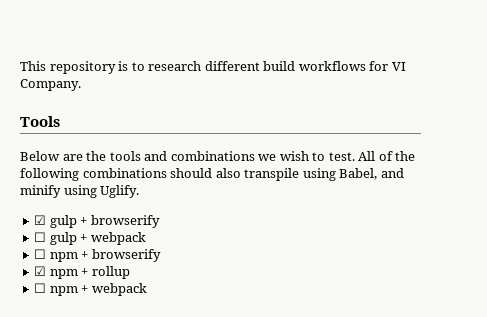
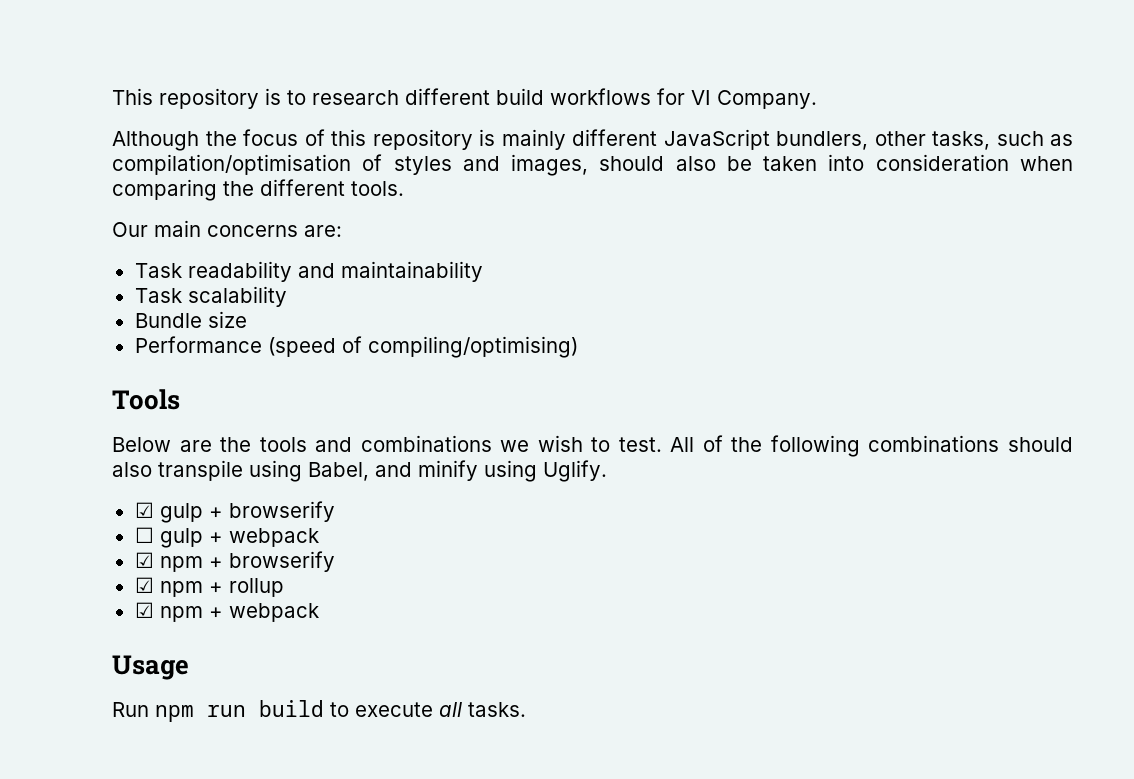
(81, 85) none -> [112,129,1073,151] [112,154,1073,176] [112,179,404,201] [112,220,342,237] [134,261,483,282] [134,286,287,307] [134,311,247,328] [134,336,578,358] // Although the focus of this repository is mainly different JavaScript bundlers, other tasks, such as compilation/optimisation of styles and images, should also be taken into consideration when comparing the different tools. // Our main concerns are: // Task readability and maintainability // Task scalability // Bundle size // Performance (speed of compiling/optimising)
[34,249,47,259] ☐ -> [134,552,154,568] ☑
[34,283,47,293] ☐ -> [134,602,154,618] ☑
(147, 289) none -> [112,655,189,680] [112,700,526,722] // Usage // Run npm run build to execute all tasks.

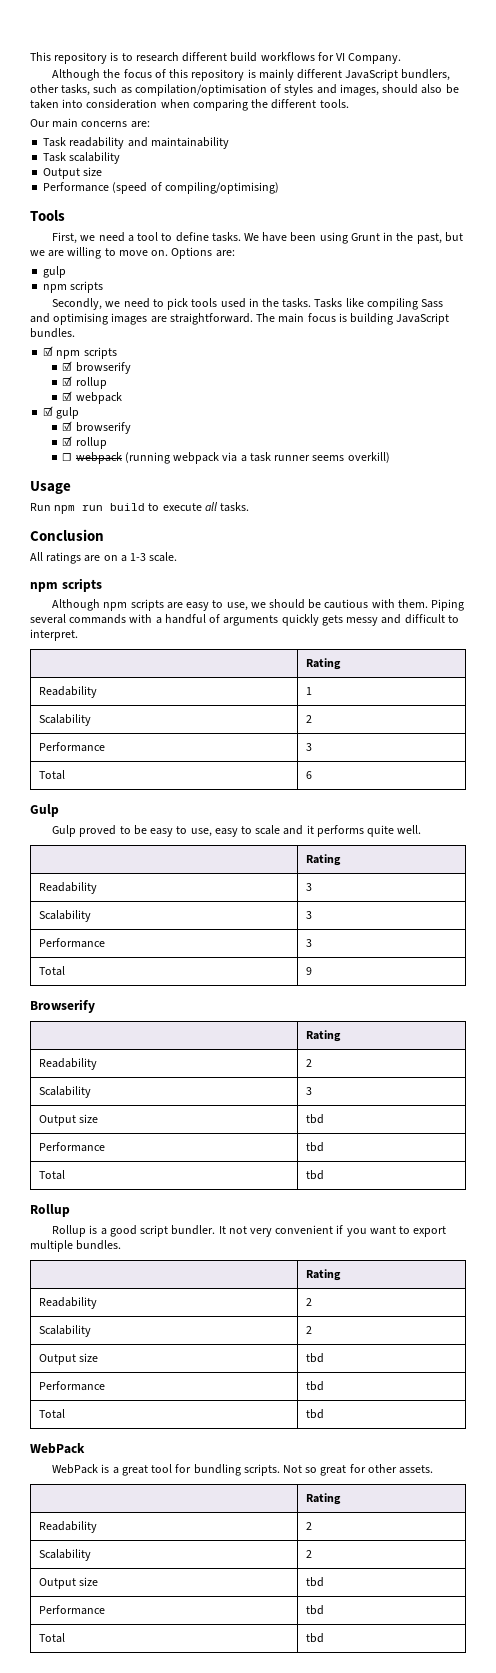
[134,313,202,328] Bundle -> [43,168,81,179] Output
[112,435,1073,457] [112,460,607,482] [134,501,335,523] [134,527,319,548] [134,551,335,572] [134,577,284,597] [134,602,319,622] Below are the tools and combinations we wish to test. All of the following combinations should also transpile using Babel, and minify using Uglify. // ☑ gulp + browserify // ☐ gulp + webpack // ☑ npm + browserify // ☑ npm + rollup // ☑ npm + webpack -> [52,232,463,244] [30,247,235,259] [43,266,67,278] [43,281,104,293] [52,298,444,310] [30,313,450,325] [30,328,75,338] [43,346,117,359] [62,361,131,374] [62,376,107,389] [62,391,122,404] [43,406,80,419] [62,421,131,434] [62,436,107,449] [62,452,390,464] First, we need a tool to define tasks. We have been using Grunt in the past, but we are willing to move on. Options are: // gulp // npm scripts // Secondly, we need to pick tools used in the tasks. Tasks like compiling Sass and optimising images are straightforward. The main focus is building JavaScript bundles. // ☑ npm scripts // ☑ browserify // ☑ rollup // ☑ webpack // ☑ gulp // ☑ browserify // ☑ rollup // ☐ webpack (running webpack via a task runner seems overkill)
(526, 709) none -> [30,529,104,541] [30,552,178,564] [30,578,102,592] [52,599,465,611] [30,614,459,626] [30,629,78,641] [305,658,341,670] [38,686,97,698] [305,687,312,695] [38,714,91,726] [305,715,312,723] [38,742,105,752] [305,743,312,751] [38,770,65,780] [305,771,312,779] [30,804,59,817] [52,825,422,837] [305,854,341,866] [38,882,97,894] [305,883,312,891] [38,910,91,922] [305,911,312,919] [38,938,105,948] [305,939,312,947] [38,966,65,976] [305,967,312,975] [30,999,95,1013] [305,1030,341,1042] [38,1058,97,1070] [305,1059,312,1067] [38,1086,91,1098] [305,1087,312,1095] [38,1114,99,1126] [305,1114,324,1124] [38,1142,105,1152] [305,1142,324,1152] [38,1170,65,1180] [305,1170,324,1180] [30,1204,70,1217] [52,1225,447,1237] [30,1240,122,1252] [305,1269,341,1281] [38,1297,97,1309] [305,1298,312,1306] [38,1325,91,1337] [305,1326,312,1334] [38,1353,99,1365] [305,1353,324,1363] [38,1381,105,1391] [305,1381,324,1391] [38,1409,65,1419] [305,1409,324,1419] [30,1443,85,1454] [52,1464,434,1476] [305,1493,341,1505] [38,1521,97,1533] [305,1522,312,1530] [38,1549,91,1561] [305,1550,312,1558] [38,1577,99,1589] [305,1577,324,1587] [38,1605,105,1615] [305,1605,324,1615] [38,1633,65,1643] [305,1633,324,1643] // Conclusion // All ratings are on a 1-3 scale. // npm scripts // Although npm scripts are easy to use, we should be cautious with them. Piping several commands with a handful of arguments quickly gets messy and difficult to interpret. // | Rating // Readability | 1 // Scalability | 2 // Performance | 3 // Total | 6 // Gulp // Gulp proved to be easy to use, easy to scale and it performs quite well. // | Rating // Readability | 3 // Scalability | 3 // Performance | 3 // Total | 9 // Browserify // | Rating // Readability | 2 // Scalability | 3 // Output size | tbd // Performance | tbd // Total | tbd // Rollup // Rollup is a good script bundler. It not very convenient if you want to export multiple bundles. // | Rating // Readability | 2 // Scalability | 2 // Output size | tbd // Performance | tbd // Total | tbd // WebPack // WebPack is a great tool for bundling scripts. Not so great for other assets. // | Rating // Readability | 2 // Scalability | 2 // Output size | tbd // Performance | tbd // Total | tbd

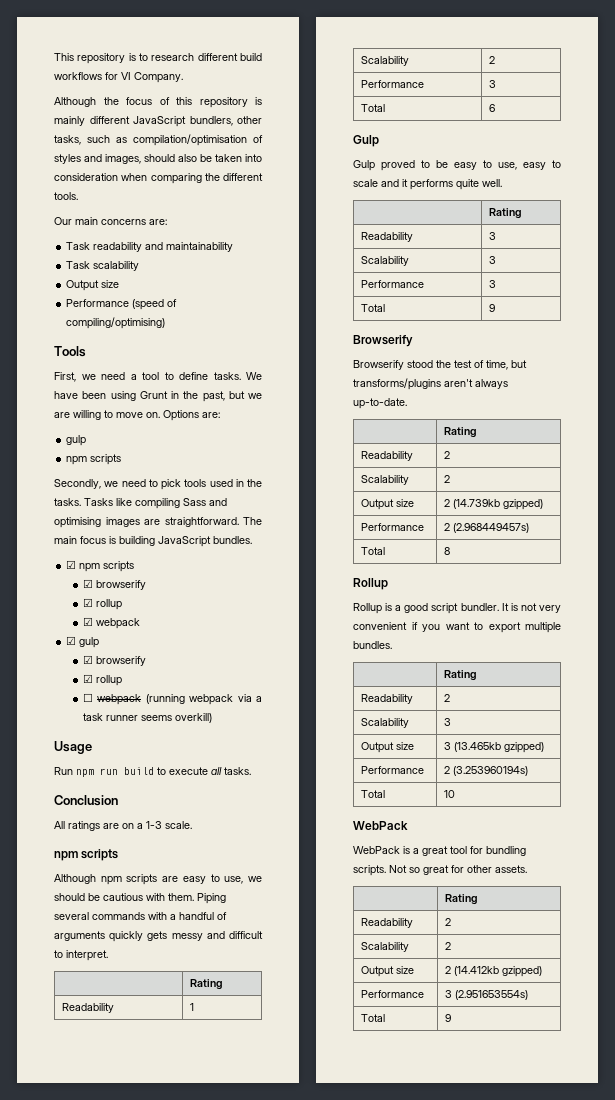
[305,1030,341,1042] [38,1058,97,1070] [305,1059,312,1067] [38,1086,91,1098] [305,1087,312,1095] [38,1114,99,1126] [305,1114,324,1124] [38,1142,105,1152] [305,1142,324,1152] [38,1170,65,1180] [305,1170,324,1180] // | Rating // Readability | 2 // Scalability | 3 // Output size | tbd // Performance | tbd // Total | tbd -> [353,360,527,370] [353,378,508,390] [353,398,407,409] [444,427,477,438] [361,451,414,461] [444,451,451,459] [361,475,410,485] [444,475,451,483] [361,499,415,510] [444,499,544,510] [361,523,425,531] [444,523,530,533] [361,547,386,555] [444,547,451,555] // Browserify stood the test of time, but transforms/plugins aren't always up-to-date. // | Rating // Readability | 2 // Scalability | 2 // Output size | 2 (14.739kb gzipped) // Performance | 2 (2.968449457s) // Total | 8
(226, 1230) none -> [510,603,518,611] is
[305,1326,312,1334] [38,1353,99,1365] [305,1353,324,1363] [38,1381,105,1391] [305,1381,324,1391] [38,1409,65,1419] [305,1409,324,1419] 2 // Output size | tbd // Performance | tbd // Total | tbd -> [444,718,452,726] [361,742,415,753] [444,742,545,753] [361,766,425,774] [444,766,529,776] [361,790,386,798] [444,790,456,798] 3 // Output size | 3 (13.465kb gzipped) // Performance | 2 (3.253960194s) // Total | 10
[305,1577,324,1587] [38,1605,105,1615] [305,1605,324,1615] [38,1633,65,1643] [305,1633,324,1643] tbd // Performance | tbd // Total | tbd -> [445,966,543,977] [361,990,425,998] [445,990,529,1000] [361,1014,386,1022] [445,1014,452,1022] 2 (14.412kb gzipped) // Performance | 3 (2.951653554s) // Total | 9

